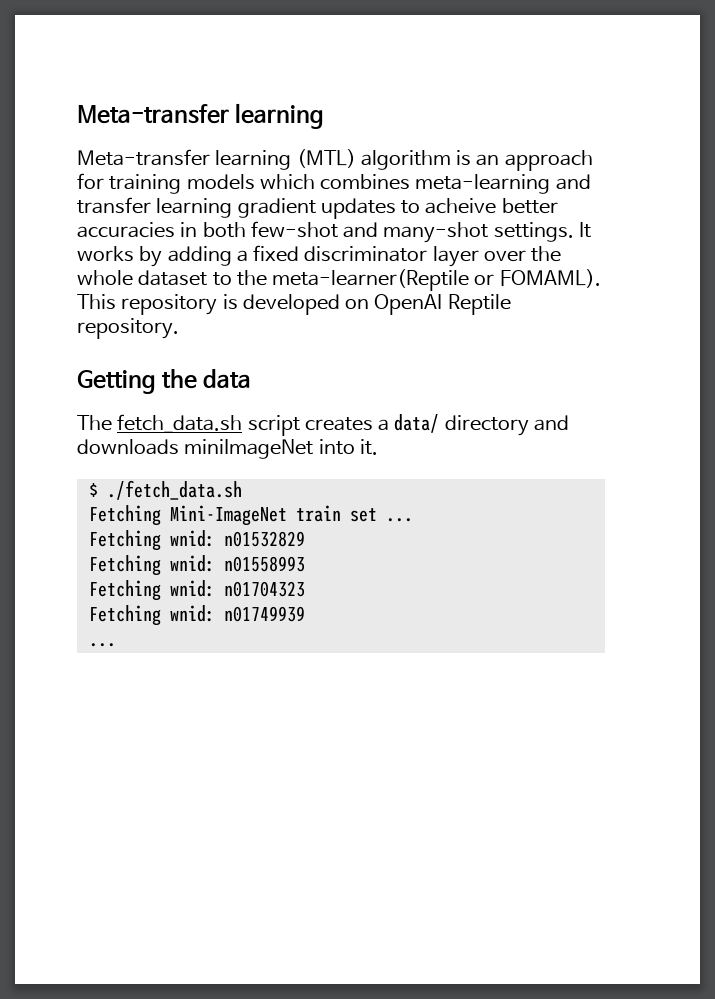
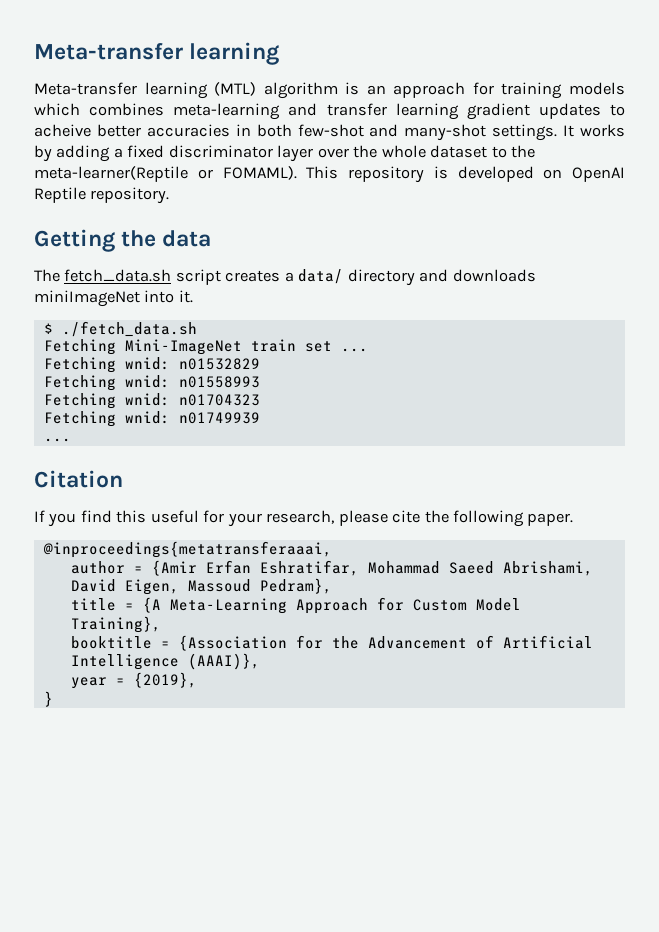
(116, 645) none -> [34,470,123,488] [34,510,574,527] [42,541,332,558] [70,560,593,576] [70,578,332,595] [70,597,521,614] [70,616,161,633] [70,635,593,651] [70,653,260,670] [70,672,197,689] [43,691,53,707] // Citation // If you find this useful for your research, please cite the following paper. // @inproceedings{metatransferaaai, // author = {Amir Erfan Eshratifar, Mohammad Saeed Abrishami, David Eigen, Massoud Pedram}, // title = {A Meta-Learning Approach for Custom Model Training}, // booktitle = {Association for the Advancement of Artificial Intelligence (AAAI)}, // year = {2019}, // }

